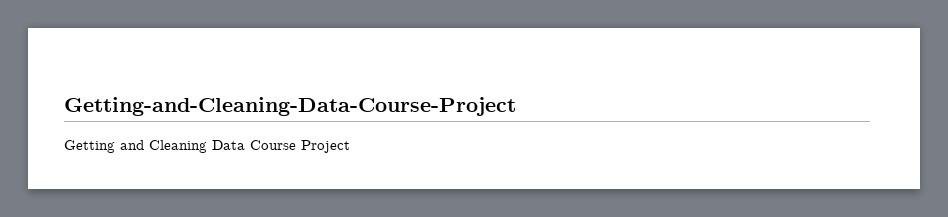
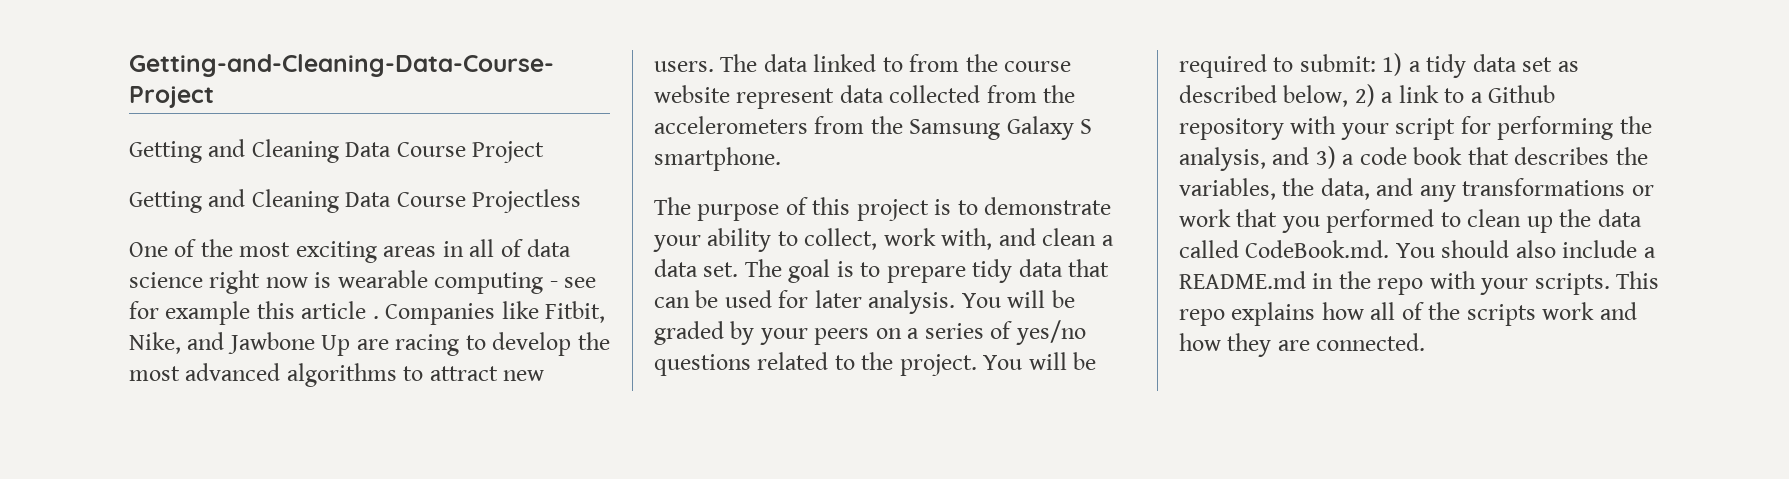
(350, 146) none -> [129,189,582,213] [129,239,572,263] [129,270,597,294] [129,301,606,325] [129,332,610,356] [129,363,545,387] [654,54,1072,72] [654,85,1076,109] [654,116,1093,140] [654,147,781,171] [654,197,1112,221] [653,228,1114,252] [654,259,1110,283] [654,290,1075,314] [654,320,1086,345] [654,352,1097,376] [1179,53,1579,78] [1179,84,1556,107] [1179,116,1652,140] [1179,146,1648,171] [1179,178,1654,202] [1179,209,1642,233] [1179,240,1656,258] [1179,271,1660,295] [1179,302,1637,326] [1179,333,1426,357] // Getting and Cleaning Data Course Projectless // One of the most exciting areas in all of data science right now is wearable computing - see for example this article . Companies like Fitbit, Nike, and Jawbone Up are racing to develop the most advanced algorithms to attract new users. The data linked to from the course website represent data collected from the accelerometers from the Samsung Galaxy S smartphone. // The purpose of this project is to demonstrate your ability to collect, work with, and clean a data set. The goal is to prepare tidy data that can be used for later analysis. You will be graded by your peers on a series of yes/no questions related to the project. You will be required to submit: 1) a tidy data set as described below, 2) a link to a Github repository with your script for performing the analysis, and 3) a code book that describes the variables, the data, and any transformations or work that you performed to clean up the data called CodeBook.md. You should also include a README.md in the repo with your scripts. This repo explains how all of the scripts work and how they are connected.

